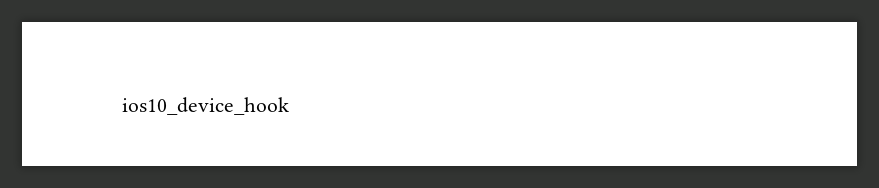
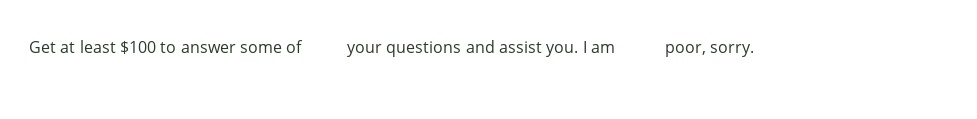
[122,97,289,115] ios10_device_hook -> [29,40,755,57] Get at least $100 to answer some of your questions and assist you. I am poor, sorry.

